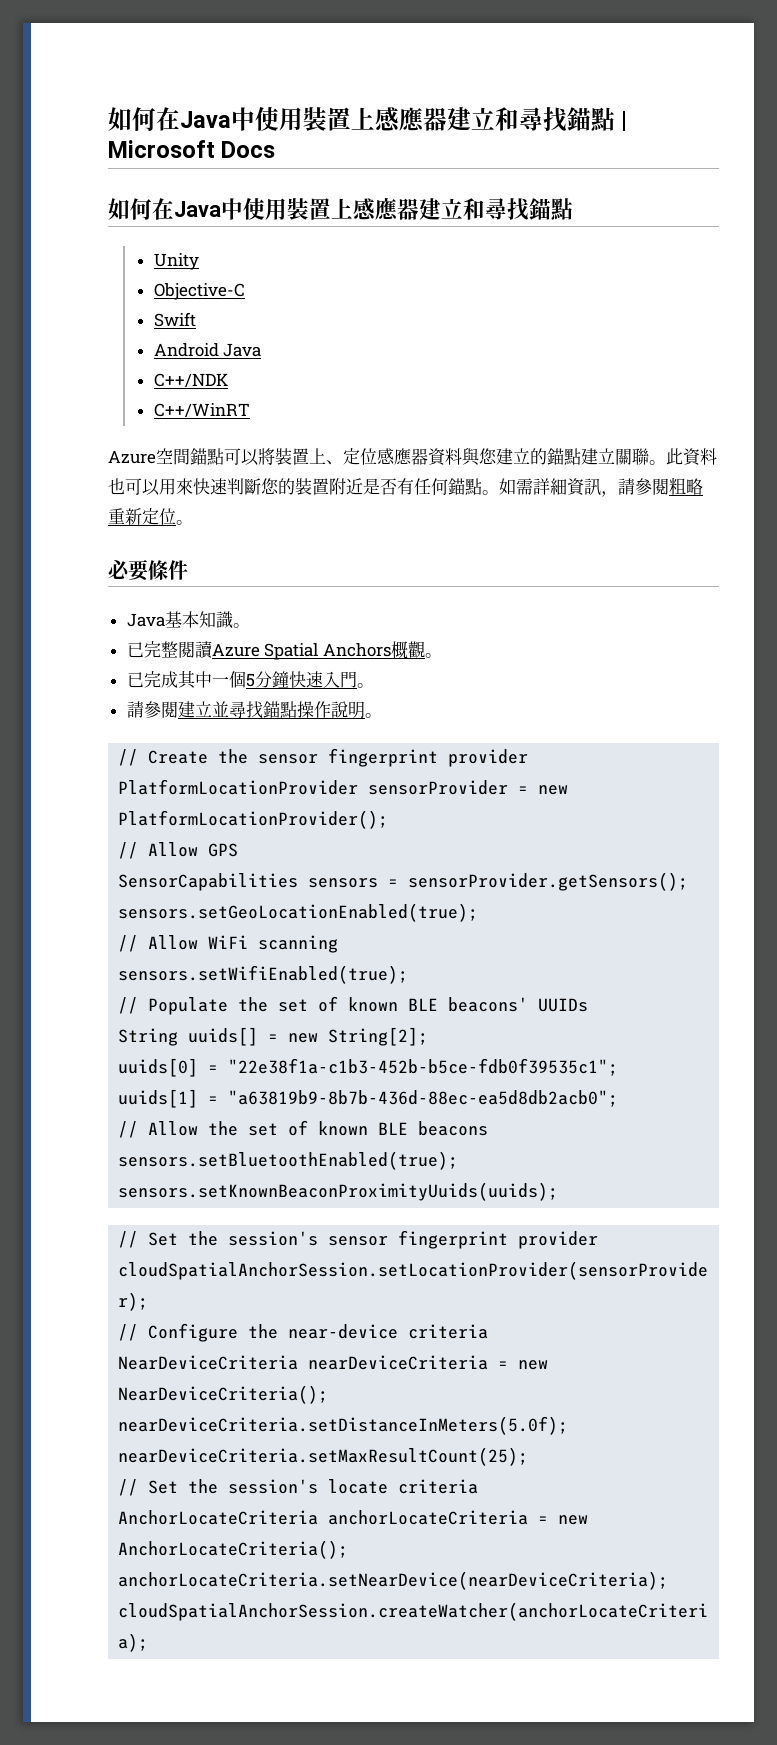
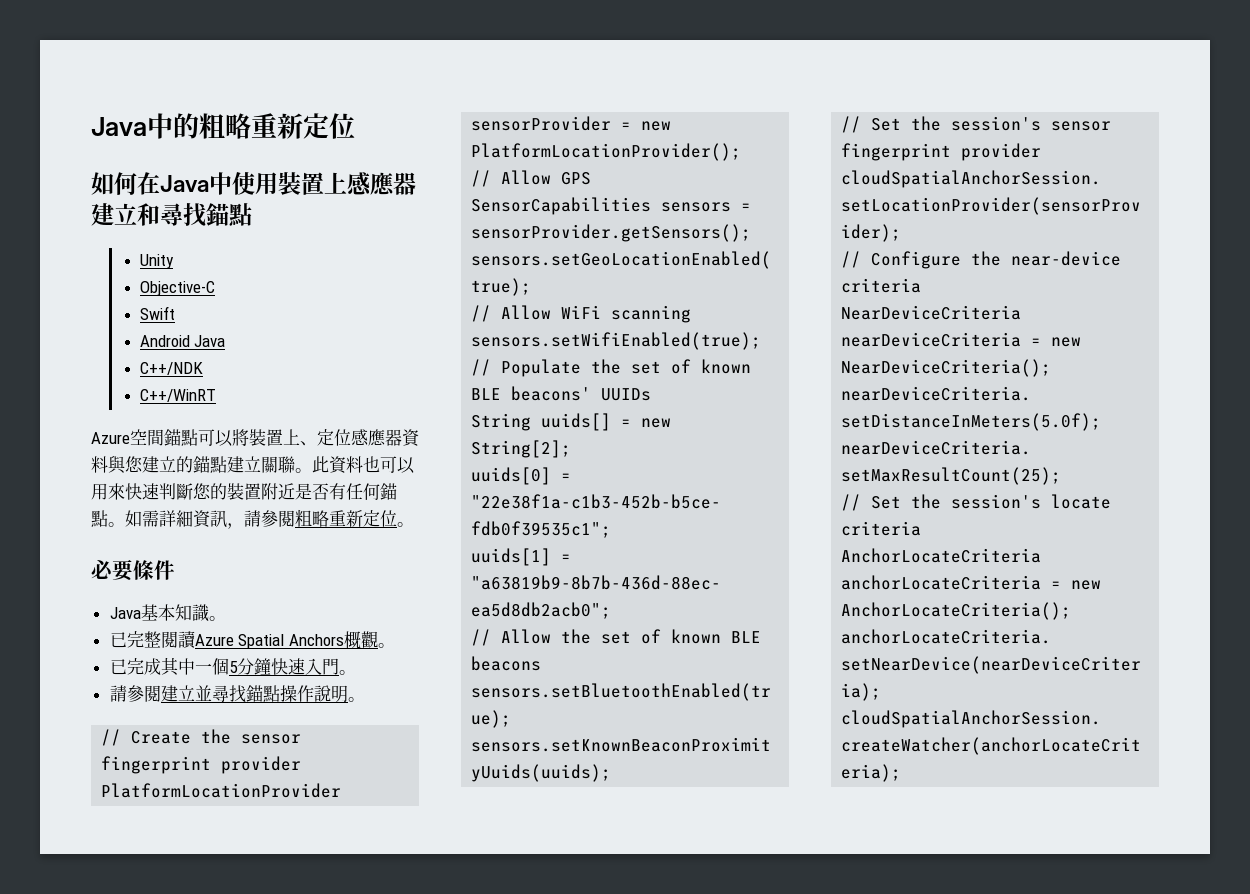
[108,107,628,132] [108,140,276,158] 如何在Java中使用裝置上感應器建立和尋找錨點 | Microsoft Docs -> [91,113,355,139] Java中的粗略重新定位

